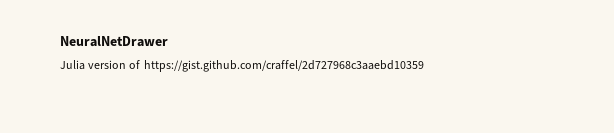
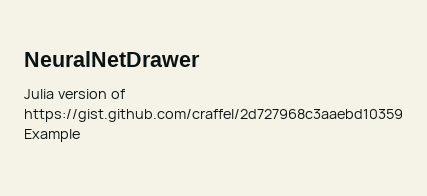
(424, 66) none -> [24,129,80,142] Example

